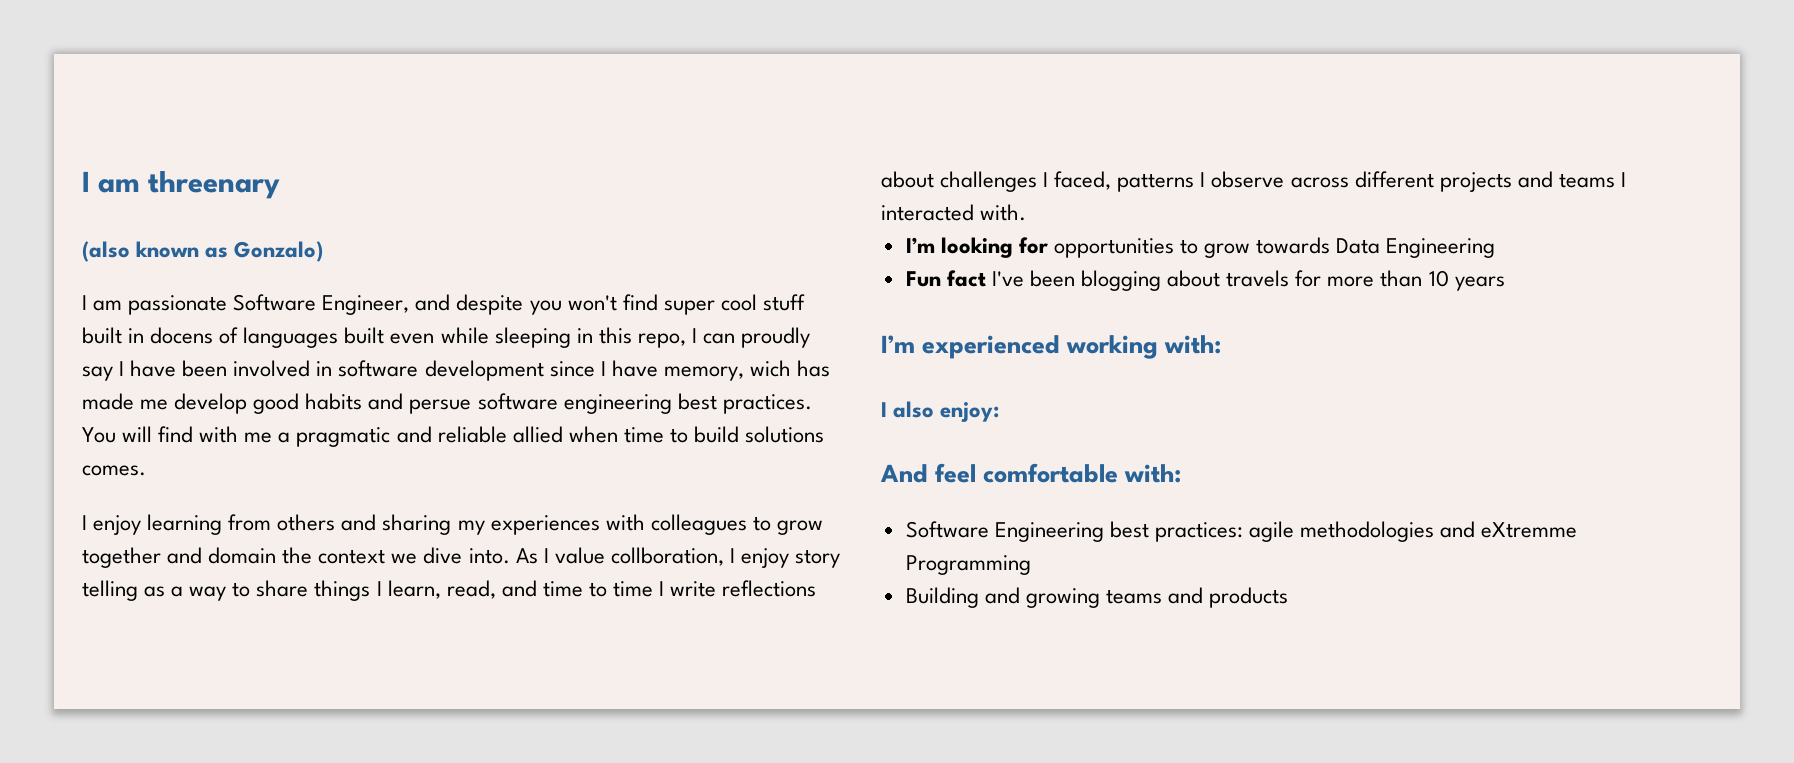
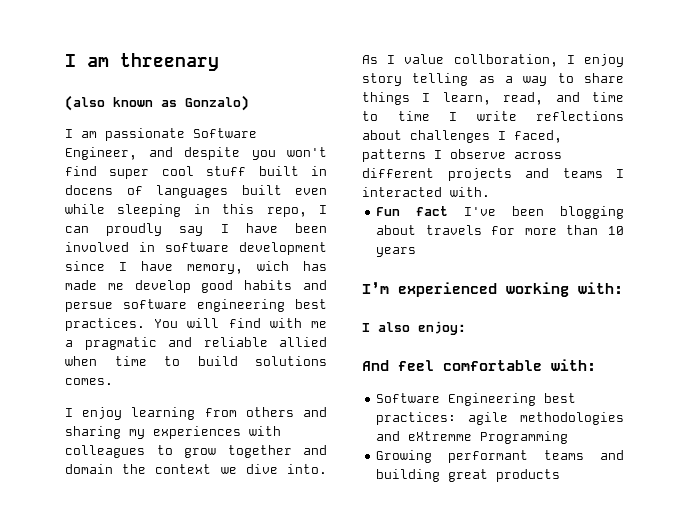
[905,237,1496,258] // I’m looking for opportunities to grow towards Data Engineering -> (490, 192) none
[905,587,1204,608] Building and growing teams and -> [376,450,624,463] [376,469,489,482] Growing performant teams and building great

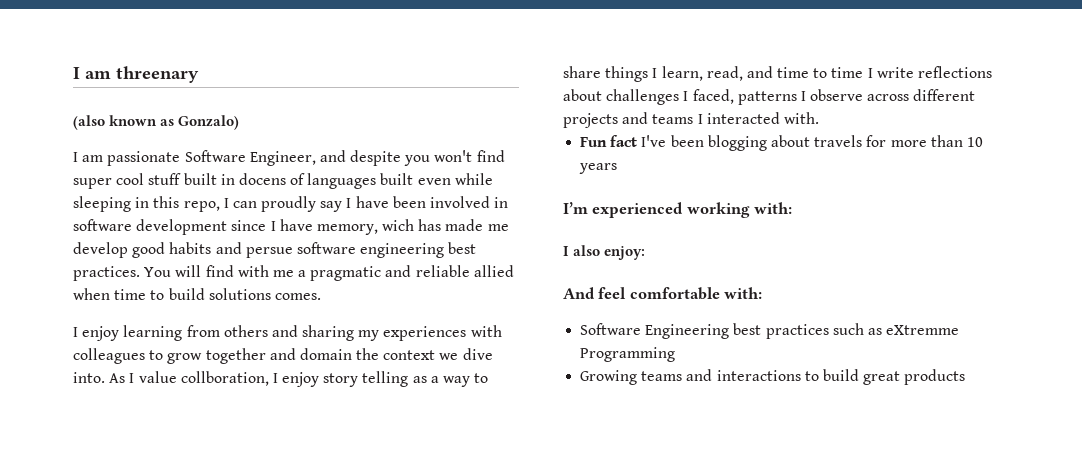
[376,412,624,425] [376,431,401,441] practices: agile methodologies and -> [765,323,882,339] practices such as
[448,450,529,463] performant -> (638, 377) none
[376,469,441,482] building -> [716,369,859,381] interactions to build

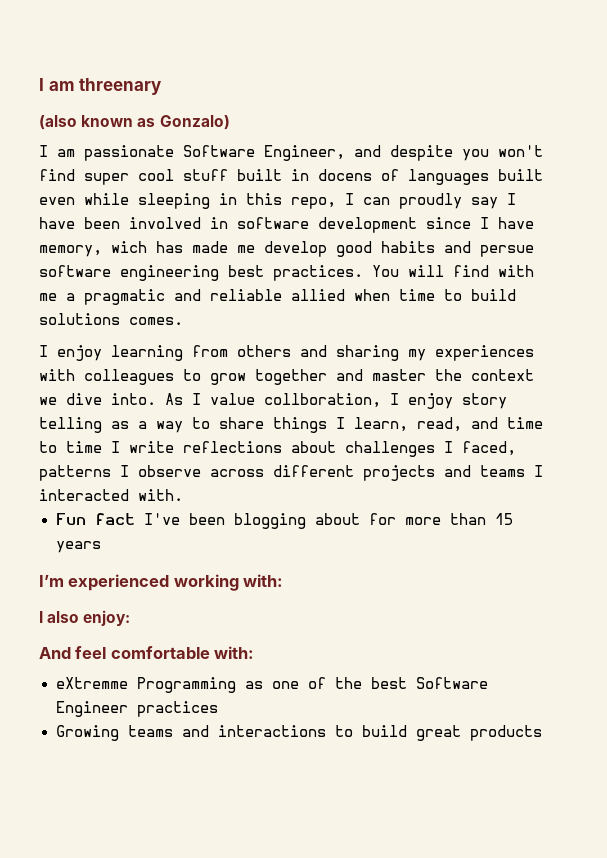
[299,348,352,360] domain -> [372,369,426,381] master
[814,135,863,147] travels -> (360, 519) none
[966,137,983,147] 10 -> [494,513,513,525] 15
[580,323,960,339] [580,347,676,362] Software Engineering best practices such as eXtremme Programming -> [55,677,488,693] [55,701,218,717] eXtremme Programming as one of the best Software Engineer practices

